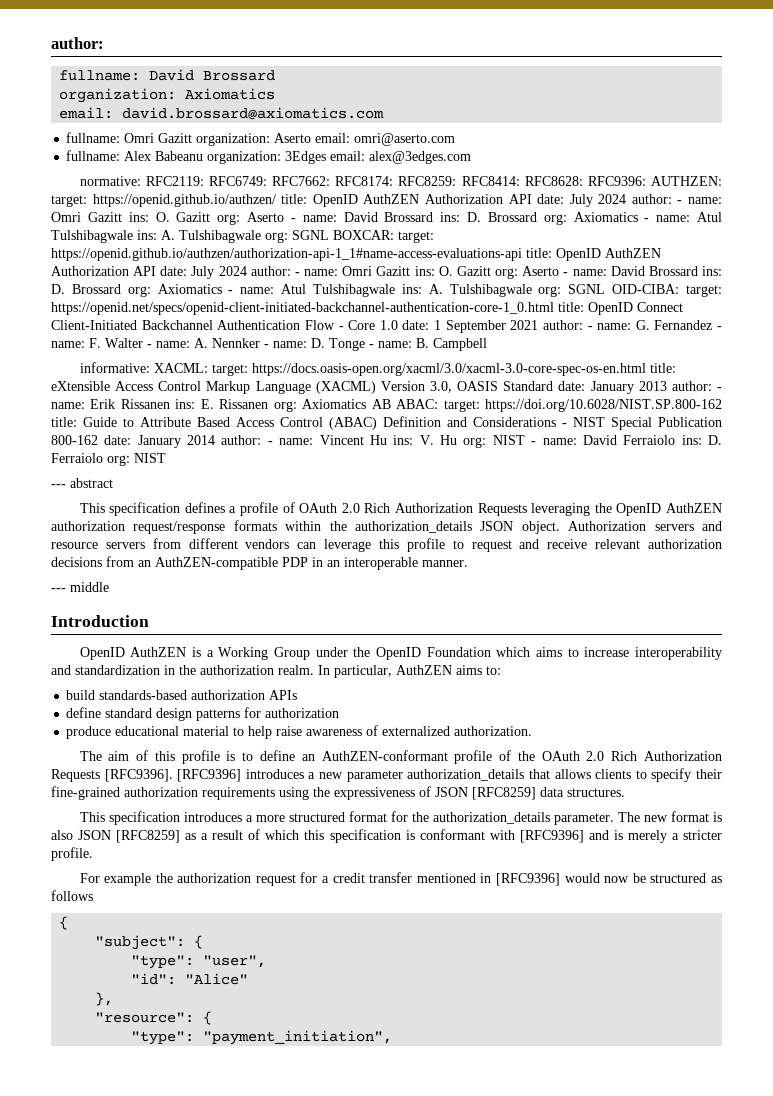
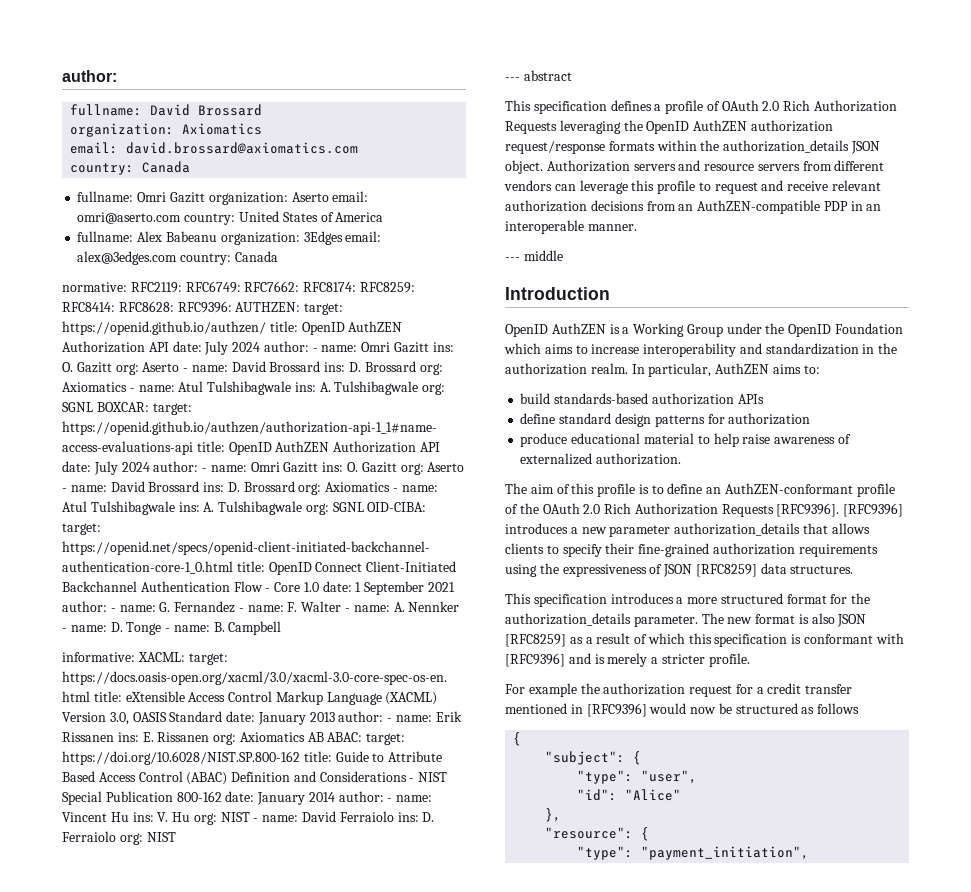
(385, 113) none -> [70,161,191,175] // country: Canada
(456, 139) none -> [184,211,384,225] country: United States of America
(472, 157) none -> [180,251,278,265] country: Canada

